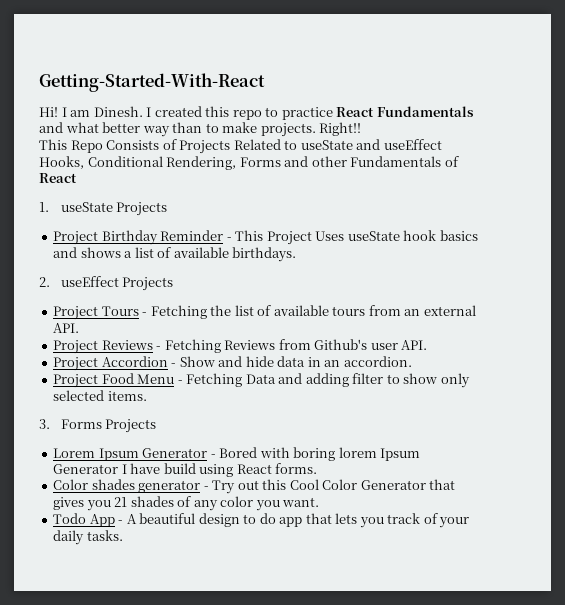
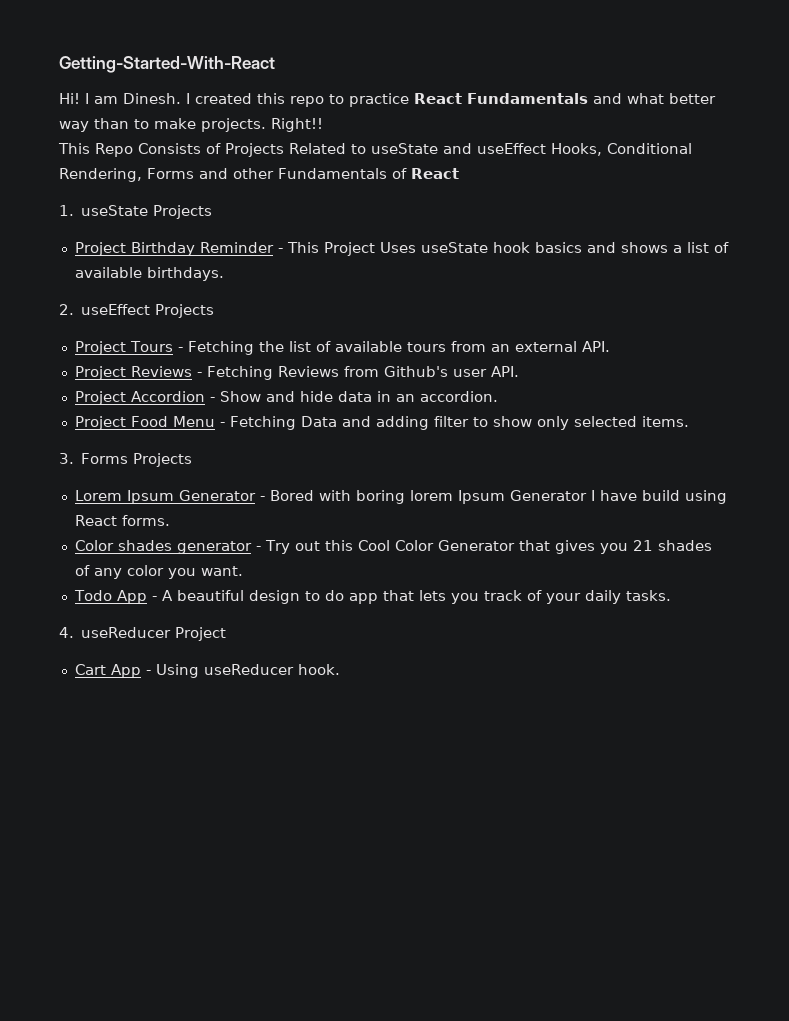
(123, 535) none -> [59,627,227,641] [74,664,340,678] // 4. useReducer Project // Cart App - Using useReducer hook.

